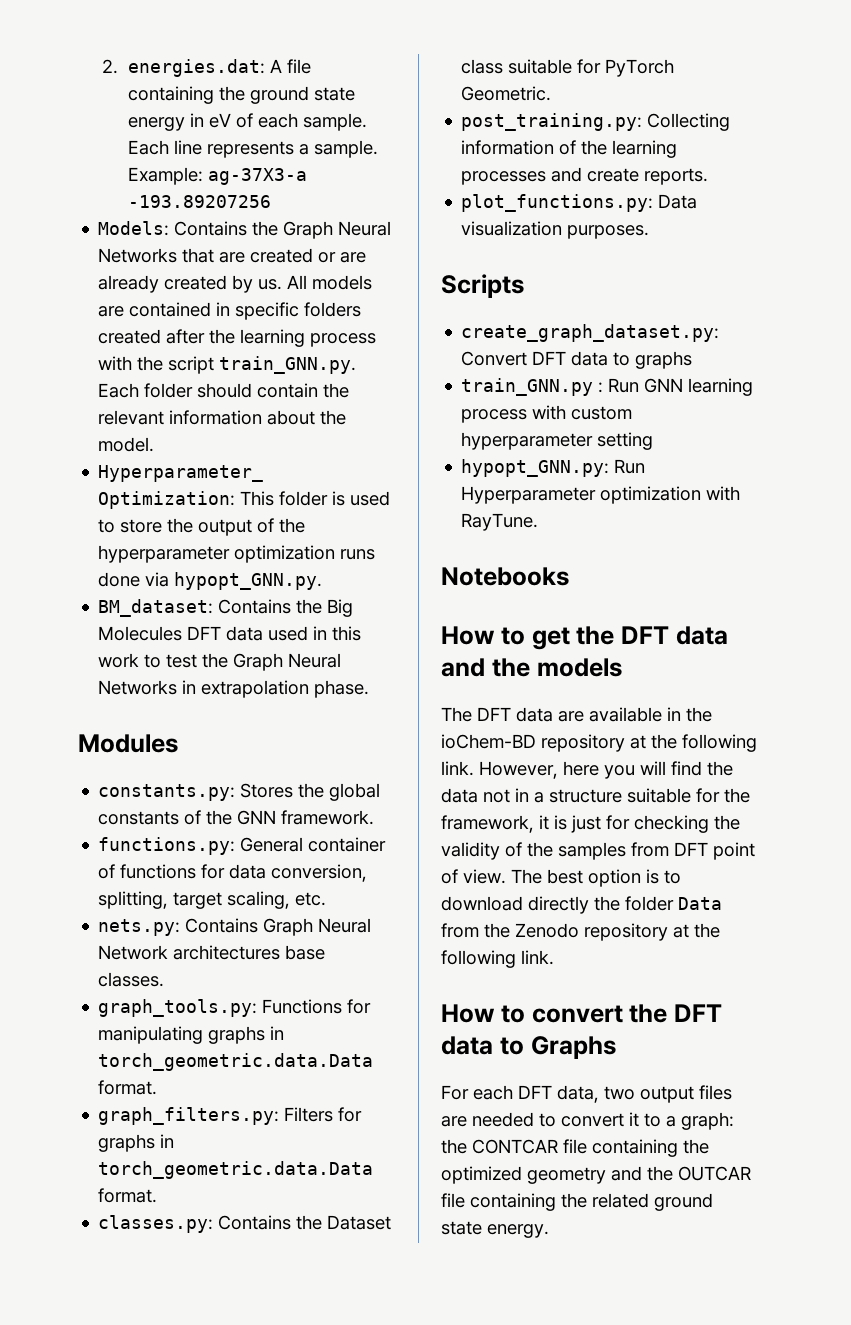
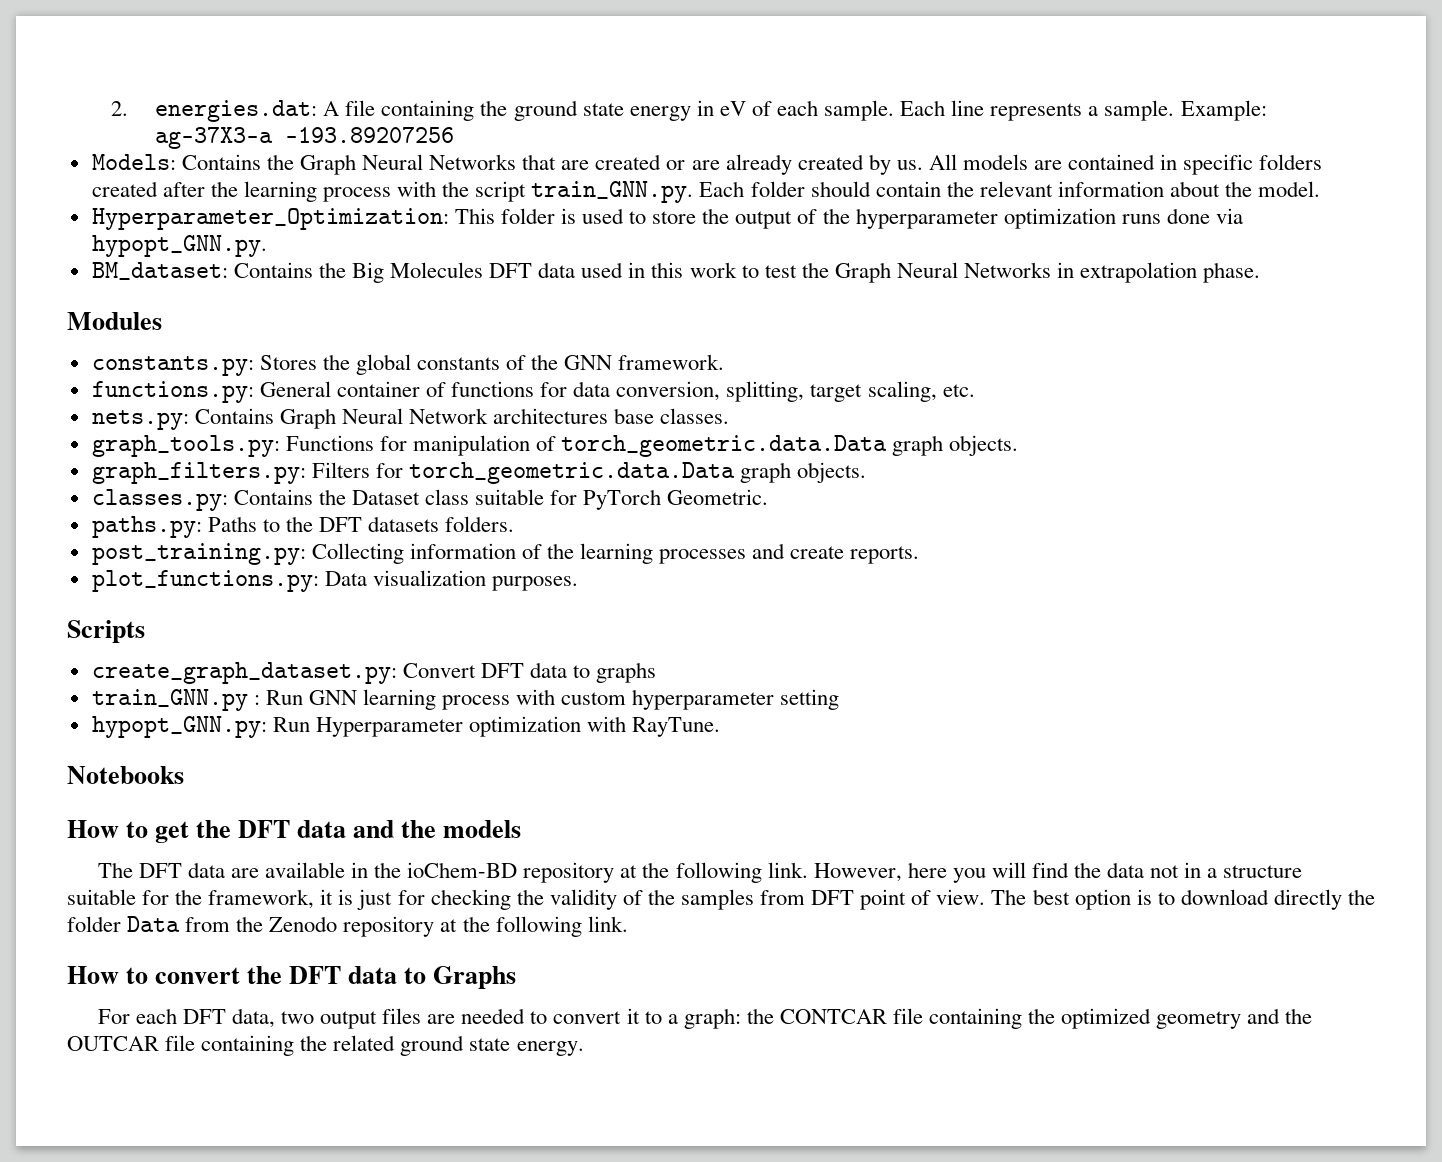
[98,1026,285,1044] [98,1053,374,1071] [98,1080,158,1095] manipulating graphs in torch_geometric.data.Data format. -> [412,435,1019,457] manipulation of torch_geometric.data.Data graph objects.
[98,1134,175,1152] [98,1161,374,1179] [98,1188,158,1203] graphs in torch_geometric.data.Data format. -> [408,462,867,484] torch_geometric.data.Data graph objects.
(552, 93) none -> [91,516,515,538] // paths.py: Paths to the DFT datasets folders.

